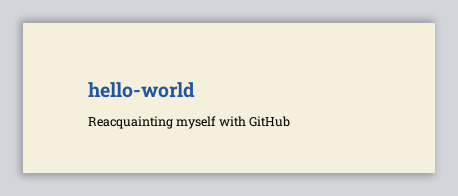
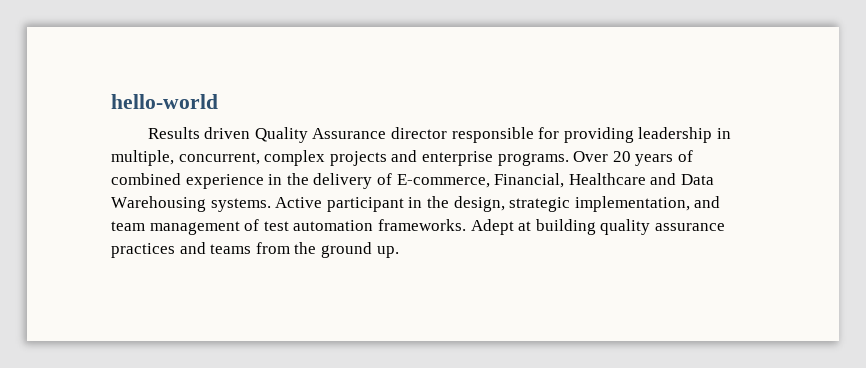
[88,116,291,129] Reacquainting myself with GitHub -> [147,127,731,143] [111,150,693,166] [111,173,714,189] [111,196,721,212] [111,219,725,235] [111,242,399,258] Results driven Quality Assurance director responsible for providing leadership in multiple, concurrent, complex projects and enterprise programs. Over 20 years of combined experience in the delivery of E-commerce, Financial, Healthcare and Data Warehousing systems. Active participant in the design, strategic implementation, and team management of test automation frameworks. Adept at building quality assurance practices and teams from the ground up.

